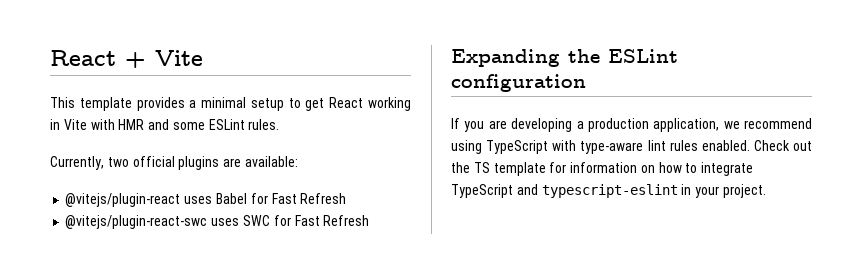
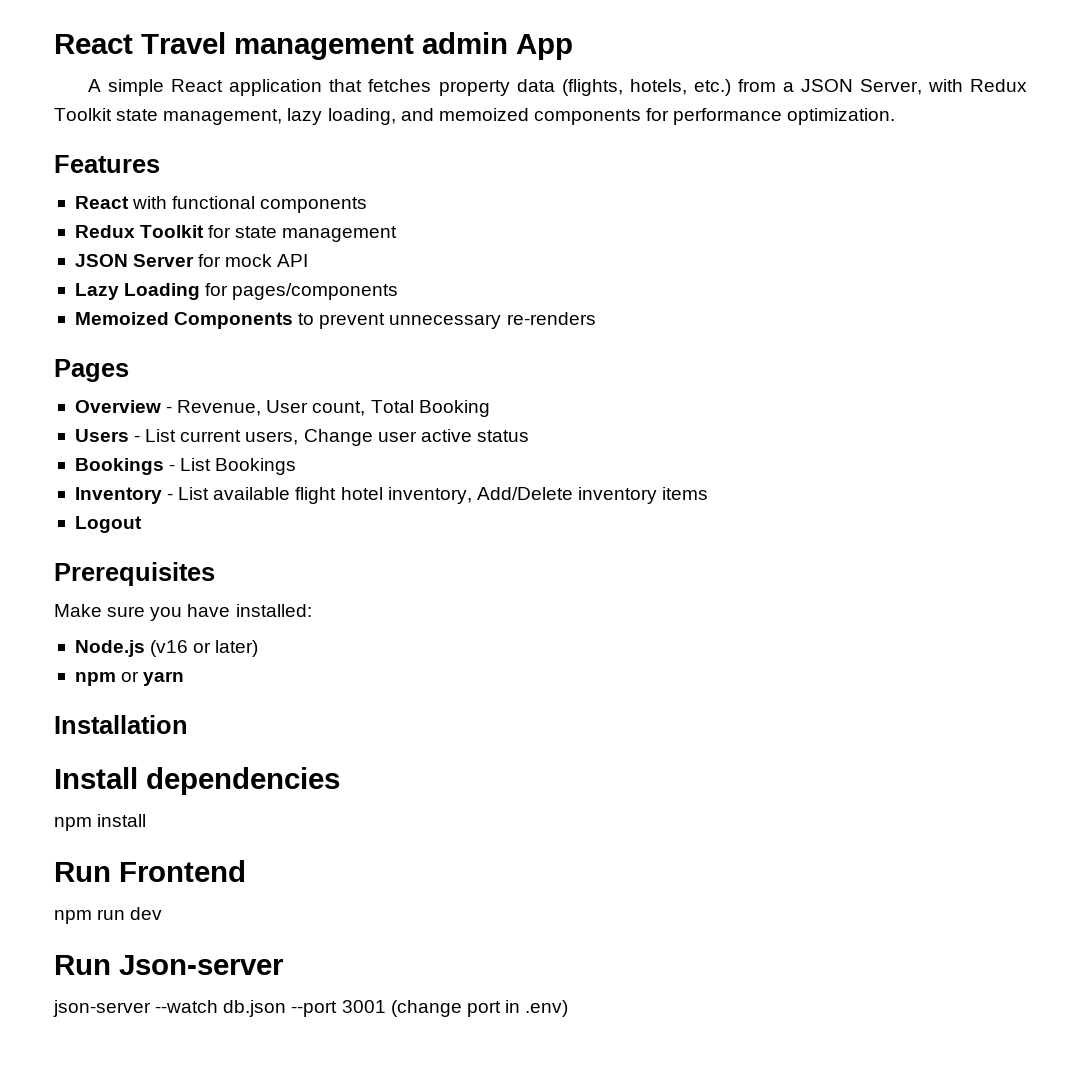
[50,50,203,68] [50,97,411,111] [50,119,280,130] [50,156,298,170] [65,193,347,207] [65,215,370,229] [451,49,678,67] [451,74,586,92] [451,118,812,132] [451,140,812,154] [451,162,754,176] [451,184,766,198] React + Vite // This template provides a minimal setup to get React working in Vite with HMR and some ESLint rules. // Currently, two official plugins are available: // @vitejs/plugin-react uses Babel for Fast Refresh // @vitejs/plugin-react-swc uses SWC for Fast Refresh // Expanding the ESLint configuration // If you are developing a production application, we recommend using TypeScript with type-aware lint rules enabled. Check out the TS template for information on how to integrate TypeScript and typescript-eslint in your project. -> [54,32,573,60] [88,79,1028,96] [54,108,896,125] [54,155,160,173] [74,196,368,213] [74,225,398,242] [74,254,309,267] [74,283,399,300] [74,312,596,329] [54,359,129,382] [74,400,490,417] [74,429,529,446] [74,458,297,475] [74,487,709,504] [74,516,142,533] [54,562,215,586] [54,604,312,621] [74,640,259,657] [74,671,185,686] [54,715,188,734] [54,767,340,795] [54,814,147,831] [54,860,246,882] [54,907,163,924] [54,955,284,975] [53,1000,569,1017] React Travel management admin App // A simple React application that fetches property data (flights, hotels, etc.) from a JSON Server, with Redux Toolkit state management, lazy loading, and memoized components for performance optimization. // Features // React with functional components // Redux Toolkit for state management // JSON Server for mock API // Lazy Loading for pages/components // Memoized Components to prevent unnecessary re-renders // Pages // Overview - Revenue, User count, Total Booking // Users - List current users, Change user active status // Bookings - List Bookings // Inventory - List available flight hotel inventory, Add/Delete inventory items // Logout // Prerequisites // Make sure you have installed: // Node.js (v16 or later) // npm or yarn // Installation // Install dependencies // npm install // Run Frontend // npm run dev // Run Json-server // json-server --watch db.json --port 3001 (change port in .env)

